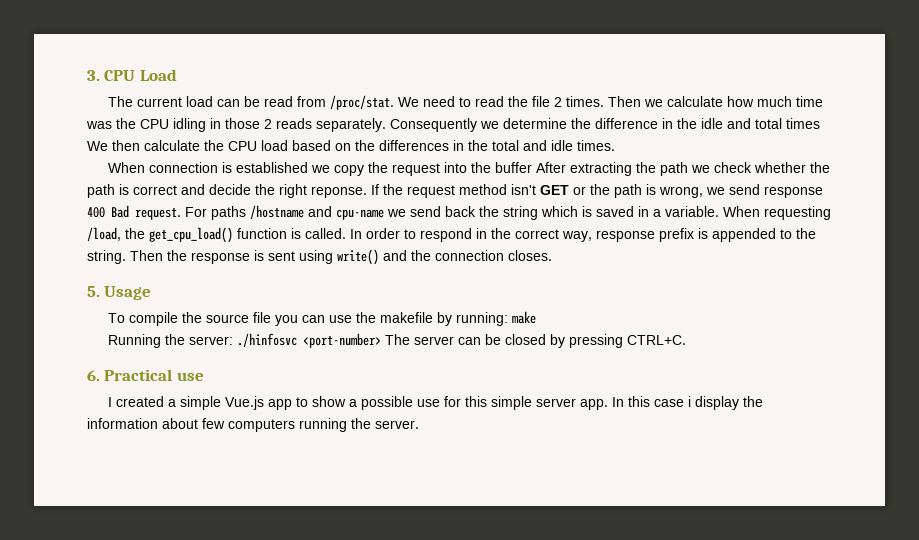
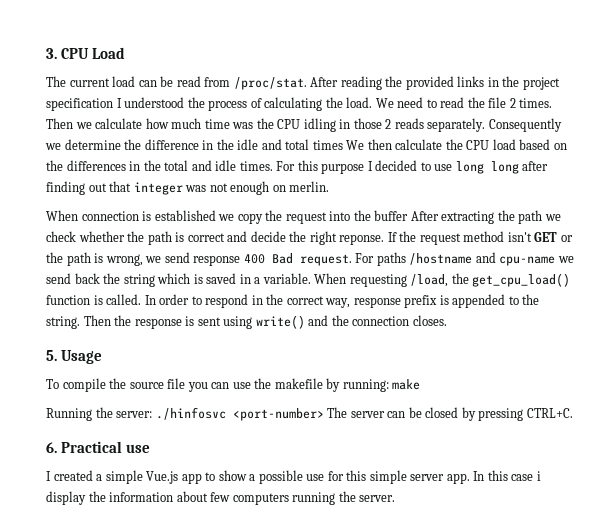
(395, 102) none -> [310,76,560,90] [46,97,373,111] After reading the provided links in the project specification I understood the process of calculating the load.
(615, 145) none -> [276,160,549,174] [46,181,330,195] For this purpose I decided to use long long after finding out that integer was not enough on merlin.

